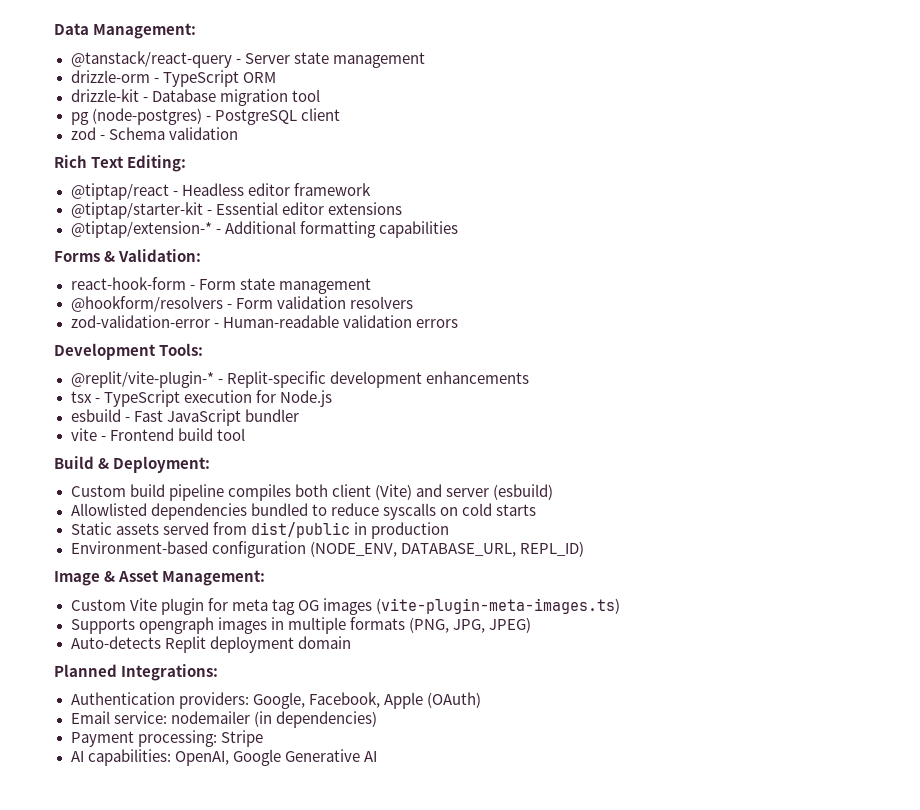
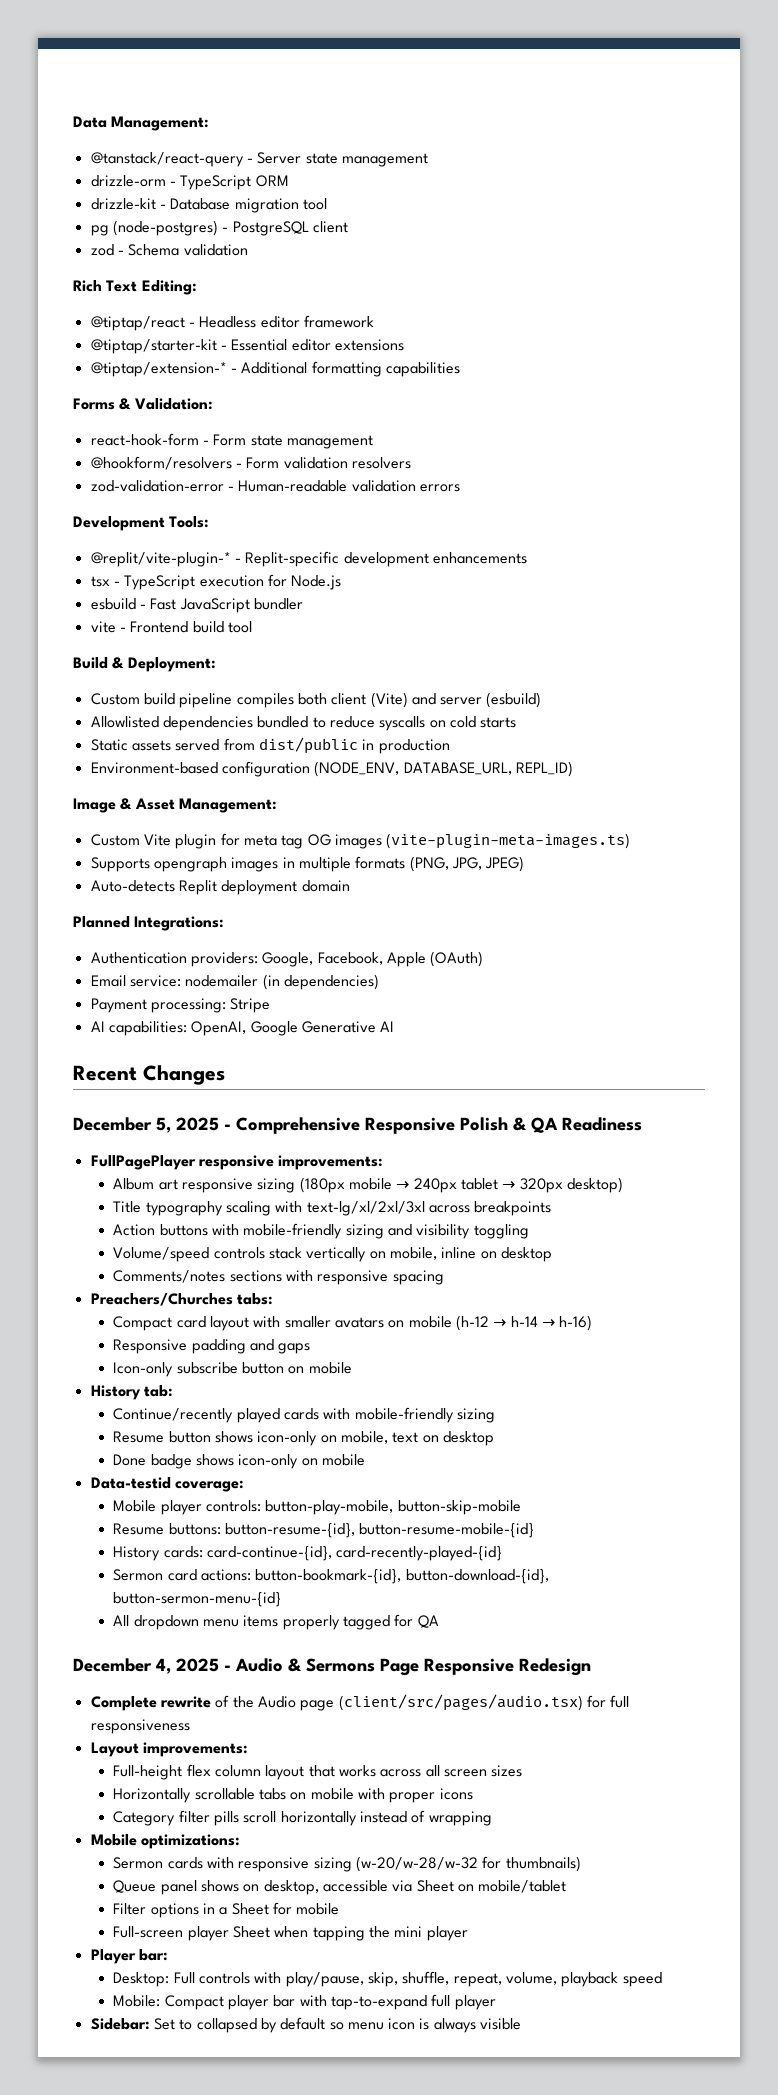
(377, 756) none -> [73,1065,225,1085] [73,1117,642,1134] [90,1155,384,1170] [113,1177,623,1193] [113,1201,552,1216] [113,1223,529,1239] [113,1247,552,1262] [113,1270,444,1285] [90,1293,273,1306] [113,1315,593,1331] [113,1339,311,1354] [113,1362,352,1377] [90,1385,173,1400] [113,1407,495,1423] [113,1431,494,1446] [113,1454,365,1469] [90,1477,244,1492] [113,1500,521,1515] [113,1523,535,1538] [113,1546,503,1561] [113,1569,549,1584] [113,1592,282,1607] [113,1614,439,1630] [73,1658,591,1676] [90,1694,630,1711] [90,1719,190,1734] [90,1742,248,1757] [113,1764,523,1780] [113,1788,473,1803] [113,1810,492,1826] [90,1834,240,1849] [113,1856,581,1872] [113,1880,567,1895] [113,1902,340,1918] [113,1926,468,1941] [90,1949,168,1964] [113,1971,662,1987] [113,1994,496,2010] [90,2017,522,2033] // Recent Changes // December 5, 2025 - Comprehensive Responsive Polish & QA Readiness // FullPagePlayer responsive improvements: // Album art responsive sizing (180px mobile → 240px tablet → 320px desktop) // Title typography scaling with text-lg/xl/2xl/3xl across breakpoints // Action buttons with mobile-friendly sizing and visibility toggling // Volume/speed controls stack vertically on mobile, inline on desktop // Comments/notes sections with responsive spacing // Preachers/Churches tabs: // Compact card layout with smaller avatars on mobile (h-12 → h-14 → h-16) // Responsive padding and gaps // Icon-only subscribe button on mobile // History tab: // Continue/recently played cards with mobile-friendly sizing // Resume button shows icon-only on mobile, text on desktop // Done badge shows icon-only on mobile // Data-testid coverage: // Mobile player controls: button-play-mobile, button-skip-mobile // Resume buttons: button-resume-{id}, button-resume-mobile-{id} // History cards: card-continue-{id}, card-recently-played-{id} // Sermon card actions: button-bookmark-{id}, button-download-{id}, button-sermon-menu-{id} // All dropdown menu items properly tagged for QA // December 4, 2025 - Audio & Sermons Page Responsive Redesign // Complete rewrite of the Audio page (client/src/pages/audio.tsx) for full responsiveness // Layout improvements: // Full-height flex column layout that works across all screen sizes // Horizontally scrollable tabs on mobile with proper icons // Category filter pills scroll horizontally instead of wrapping // Mobile optimizations: // Sermon cards with responsive sizing (w-20/w-28/w-32 for thumbnails) // Queue panel shows on desktop, accessible via Sheet on mobile/tablet // Filter options in a Sheet for mobile // Full-screen player Sheet when tapping the mini player // Player bar: // Desktop: Full controls with play/pause, skip, shuffle, repeat, volume, playback speed // Mobile: Compact player bar with tap-to-expand full player // Sidebar: Set to collapsed by default so menu icon is always visible

